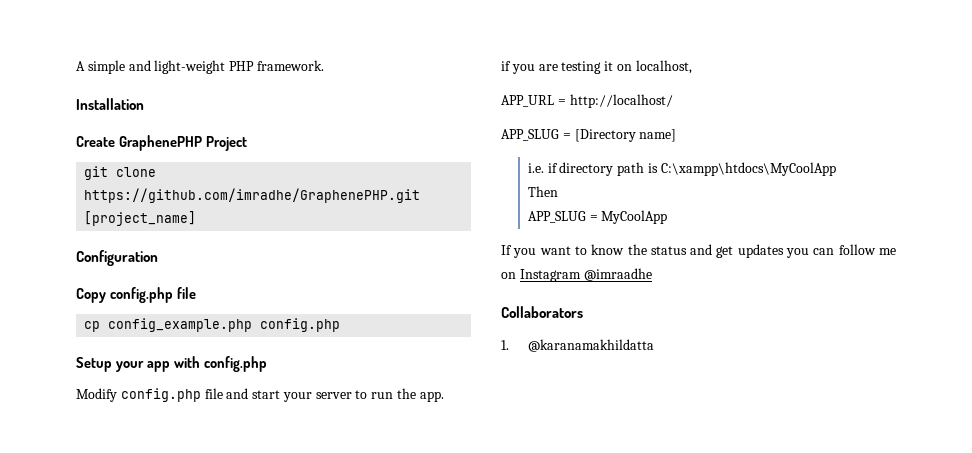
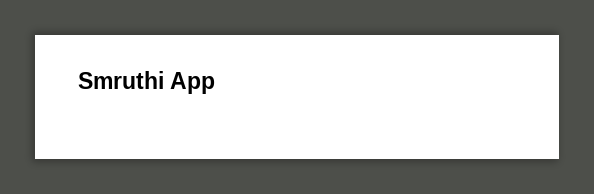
[76,60,324,74] [76,98,144,110] [76,135,247,151] [84,166,157,180] [84,188,421,203] [84,211,197,226] [76,250,158,266] [76,287,196,303] [84,318,341,332] [76,356,267,372] [76,388,444,402] [501,60,692,74] [501,94,673,108] [501,129,677,142] [527,162,836,176] [527,186,558,197] [527,210,668,224] [501,244,897,258] [501,268,652,282] [501,306,583,318] [501,339,654,352] A simple and light-weight PHP framework. // Installation // Create GraphenePHP Project // git clone https://github.com/imradhe/GraphenePHP.git [project_name] // Configuration // Copy config.php file // cp config_example.php config.php // Setup your app with config.php // Modify config.php file and start your server to run the app. // if you are testing it on localhost, // APP_URL = http://localhost/ // APP_SLUG = [Directory name] // i.e. if directory path is C:\xampp\htdocs\MyCoolApp // Then // APP_SLUG = MyCoolApp // If you want to know the status and get updates you can follow me on Instagram @imraadhe // Collaborators // 1. @karanamakhildatta -> [78,71,216,94] Smruthi App

